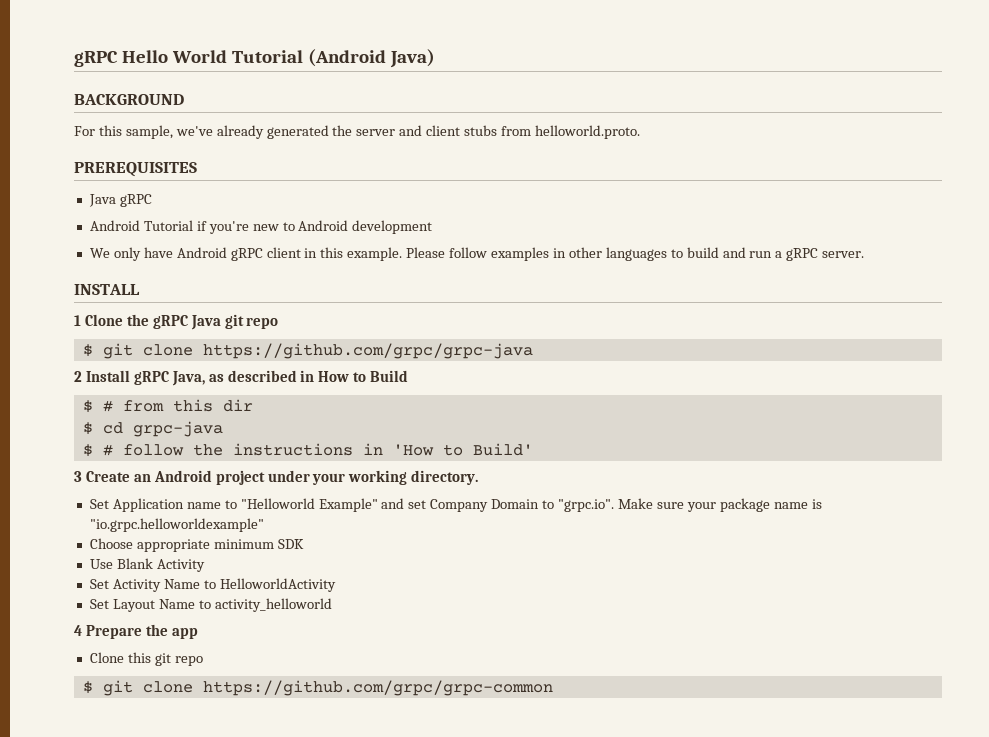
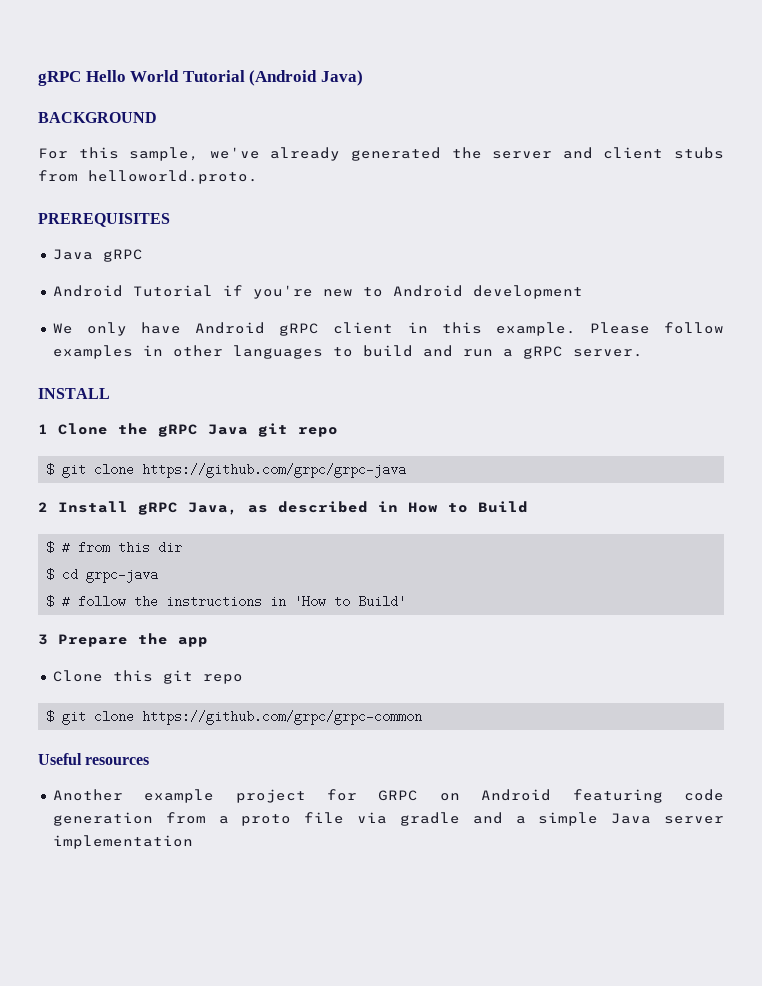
[85,470,479,485] [89,498,822,512] [89,518,264,532] [89,538,304,552] [89,558,205,572] [89,578,336,592] [89,598,332,612] [74,625,82,636] Create an Android project under your working directory. // Set Application name to "Helloworld Example" and set Company Domain to "grpc.io". Make sure your package name is "io.grpc.helloworldexample" // Choose appropriate minimum SDK // Use Blank Activity // Set Activity Name to HelloworldActivity // Set Layout Name to activity_helloworld // 4 -> (48, 639) none
(553, 688) none -> [38,753,150,765] [52,789,724,803] [52,812,724,826] [52,835,193,849] // Useful resources // Another example project for GRPC on Android featuring code generation from a proto file via gradle and a simple Java server implementation

